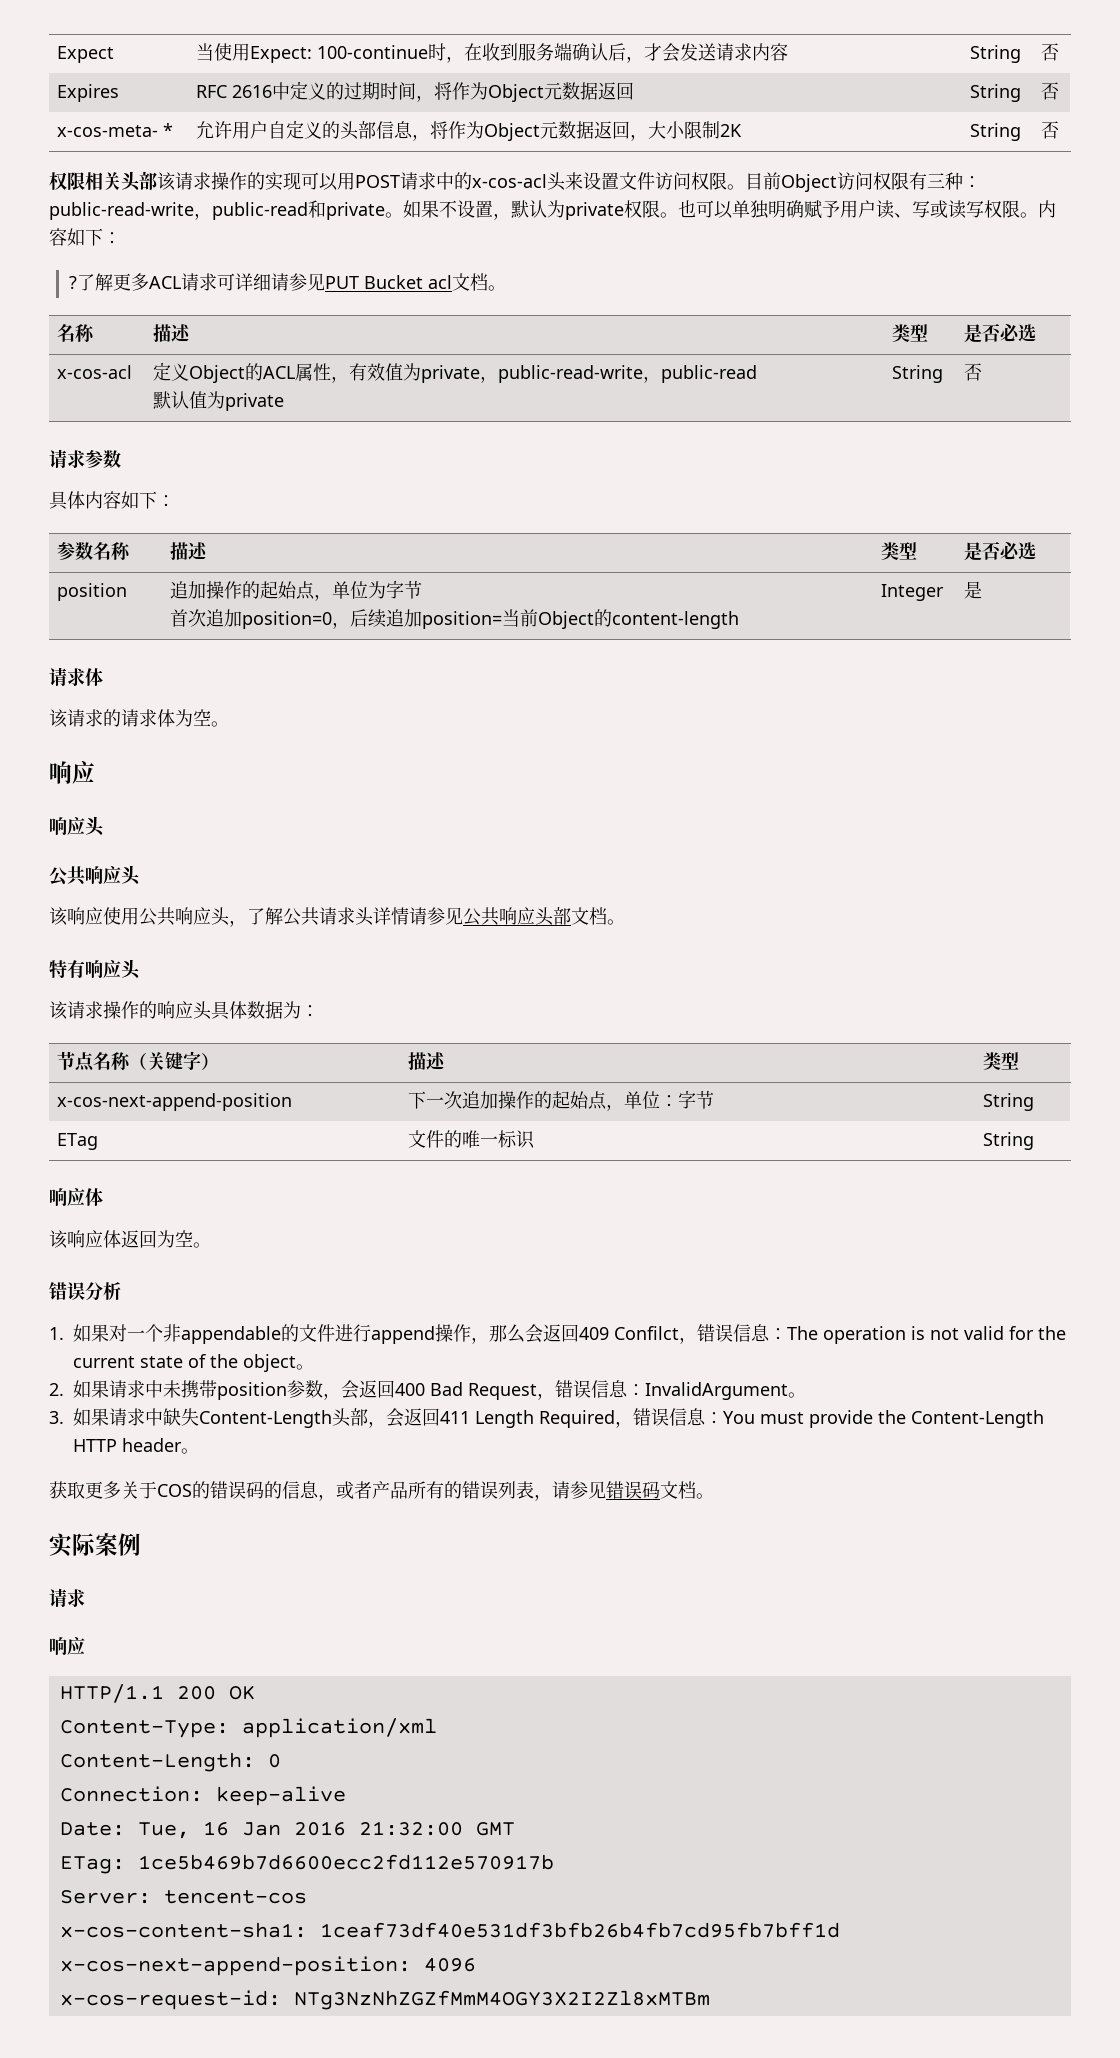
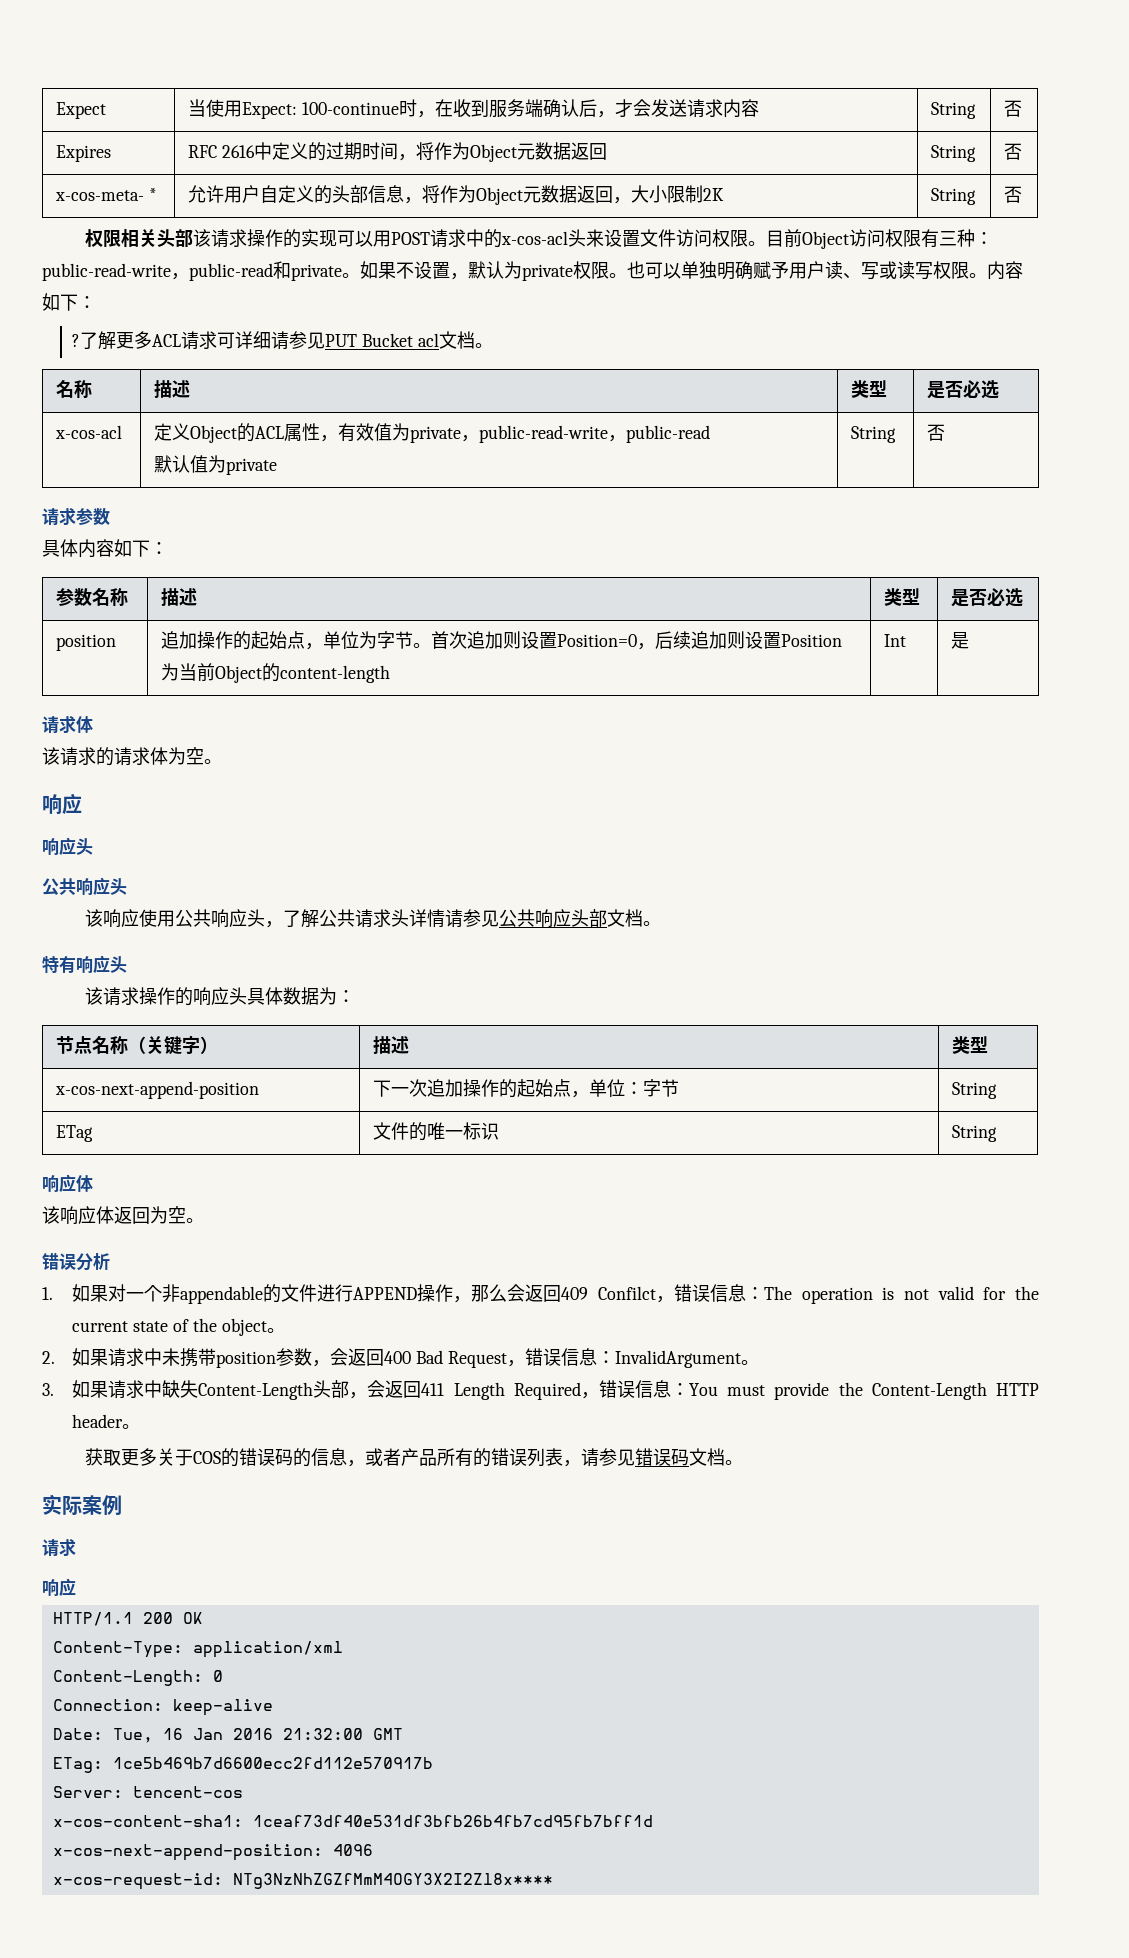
(423, 590) // -> [412,643,431,648] 。
[242,609,503,629] position=0，后续追加position= -> [502,631,842,650] [160,663,179,681] 则设置Position=0，后续追加则设置Position为
[881,584,945,601] Integer -> [883,634,906,647] Int
[371,1326,435,1344] append -> [353,1287,418,1300] APPEND
[293,1990,710,2010] NTg3NzNhZGZfMmM4OGY3X2I2Zl8xMTBm -> [232,1873,553,1889] NTg3NzNhZGZfMmM4OGY3X2I2Zl8x****

